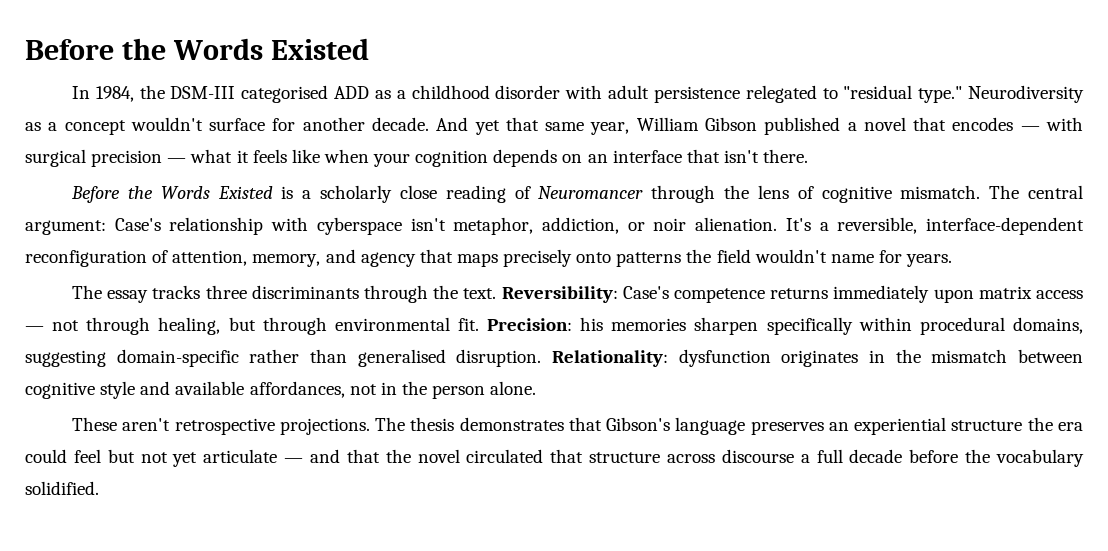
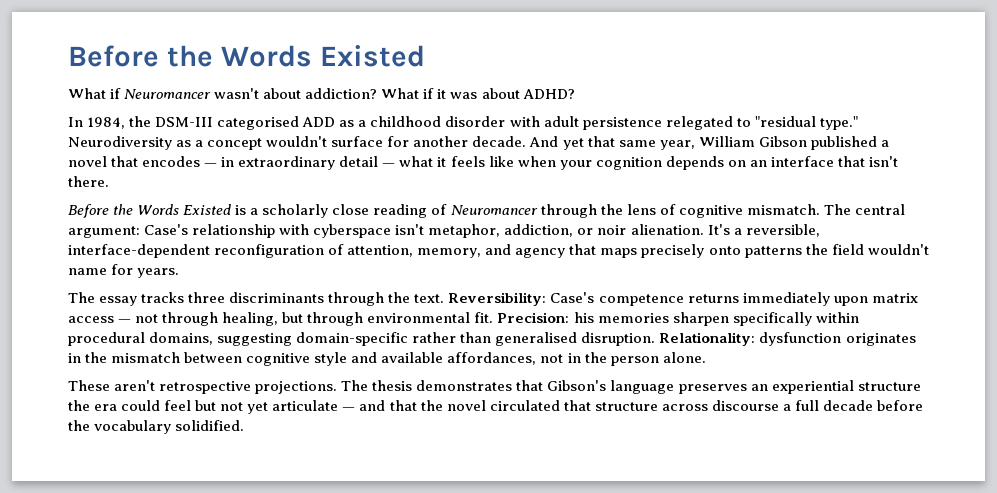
[25,38,370,60] Before the Words Existed -> [68,45,425,67] [68,88,575,99] Before the Words Existed // What if Neuromancer wasn't about addiction? What if it was about ADHD?
[1046,117,1084,131] [25,149,163,167] with surgical precision -> [221,156,379,170] in extraordinary detail

